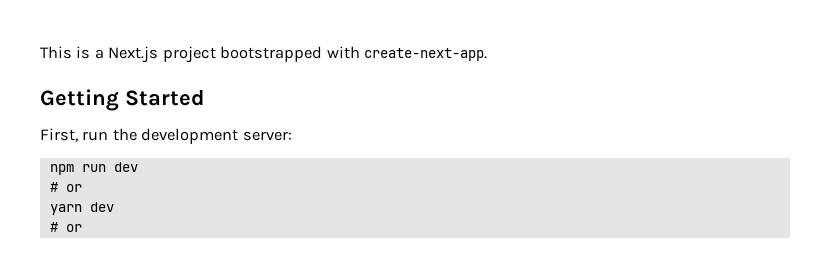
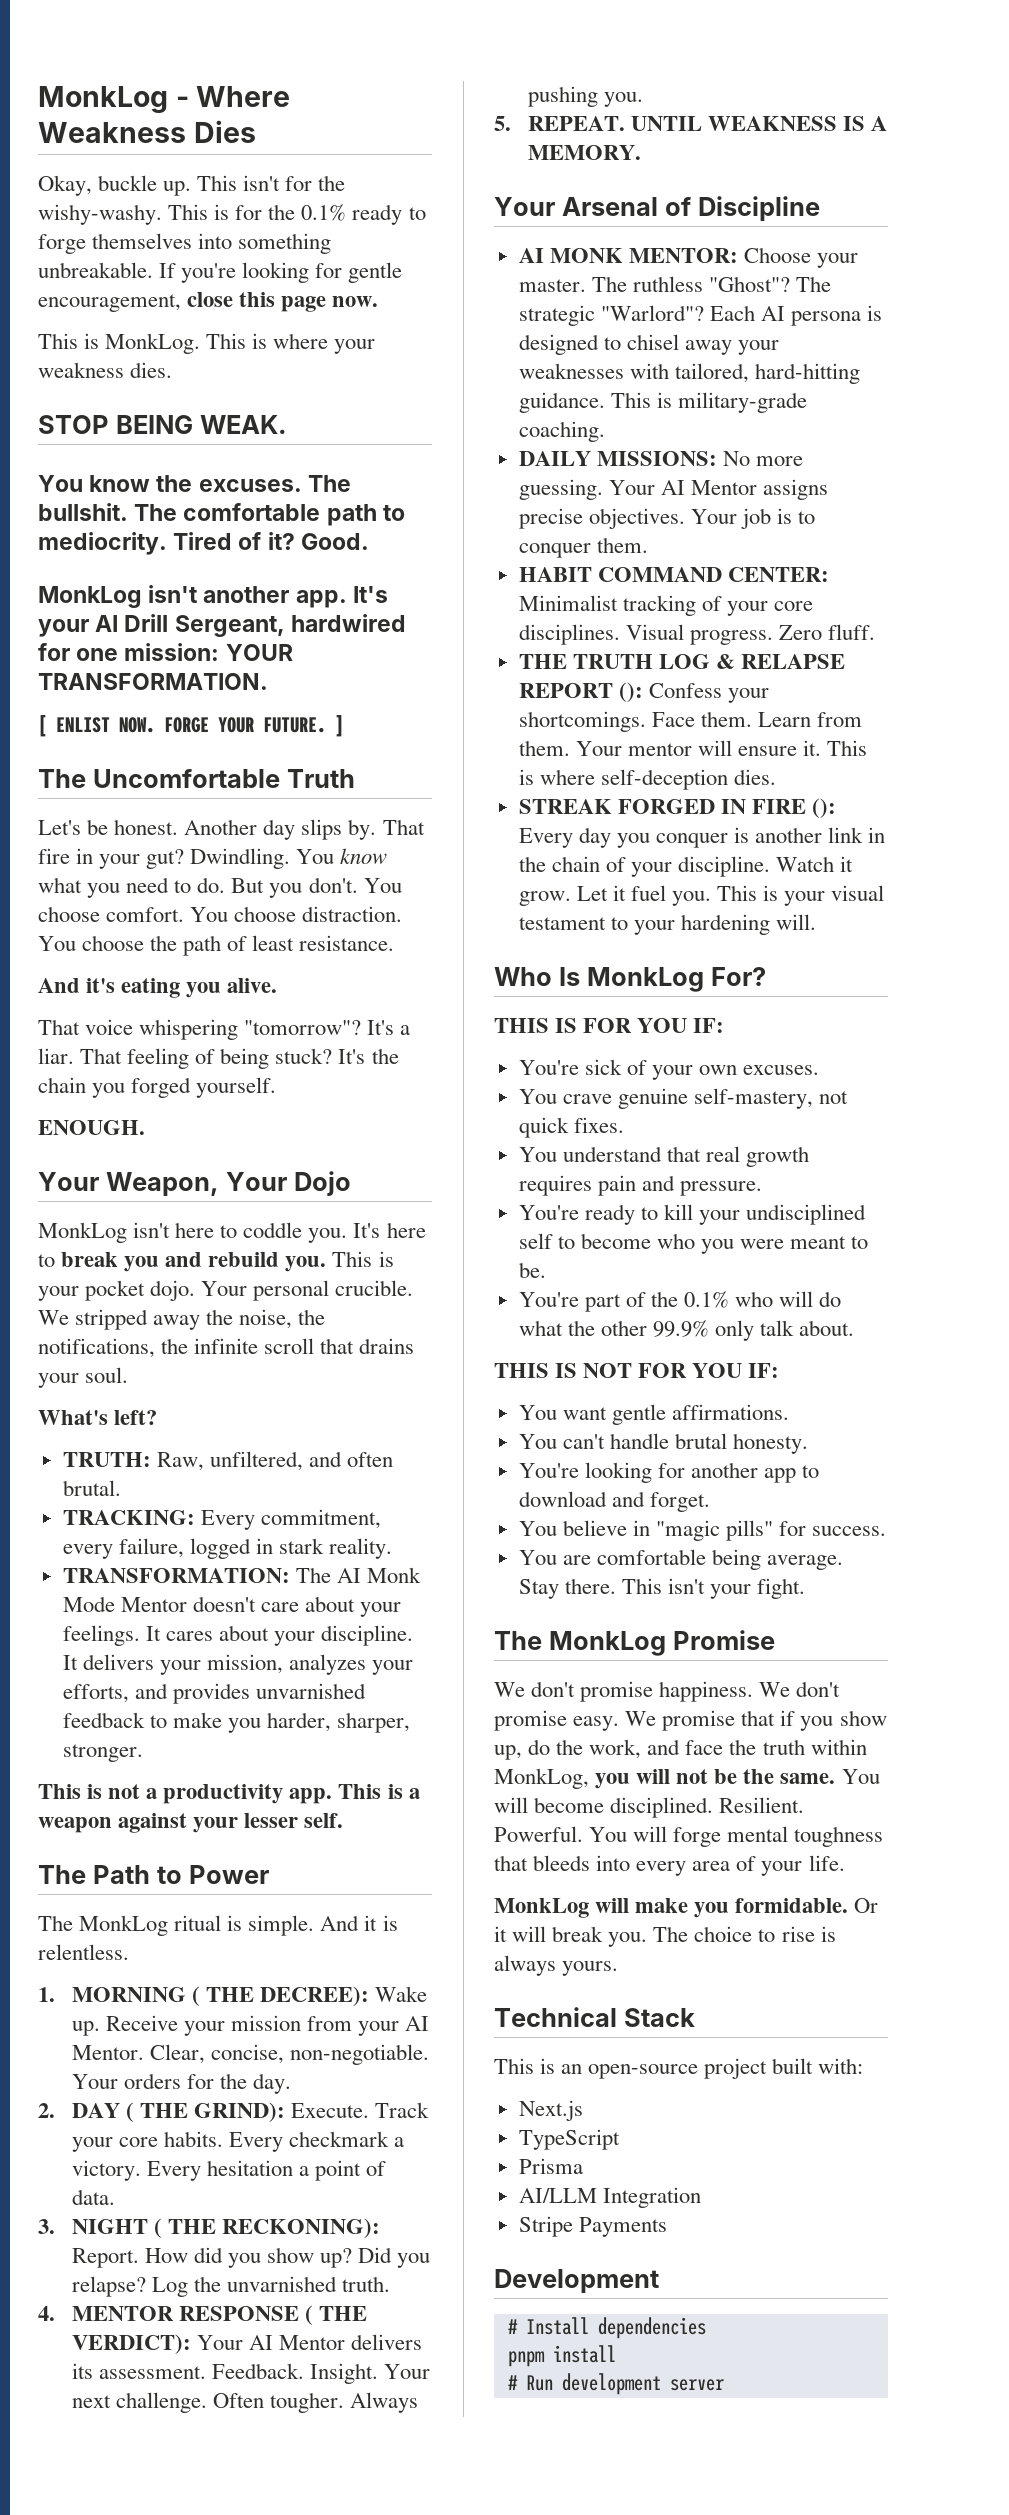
[40,46,488,63] [40,89,205,111] [40,128,292,144] [49,162,138,175] [49,182,82,192] [49,202,114,215] [49,222,82,232] This is a Next.js project bootstrapped with create-next-app. // Getting Started // First, run the development server: // npm run dev // # or // yarn dev // # or -> [38,86,291,114] [38,120,256,143] [38,175,346,196] [38,204,426,225] [38,233,332,254] [38,262,403,283] [38,292,379,312] [38,333,376,354] [38,362,173,378] [38,415,287,434] [38,475,351,492] [38,503,405,526] [38,532,369,555] [38,585,388,608] [38,614,406,637] [38,643,293,661] [38,673,268,690] [38,715,344,737] [38,769,355,788] [38,819,425,840] [38,848,388,869] [38,877,402,898] [38,906,403,922] [38,935,395,956] [38,978,278,998] [38,1019,411,1040] [38,1048,399,1069] [38,1077,277,1098] [38,1120,145,1135] [38,1171,351,1196] [38,1222,426,1243] [38,1251,394,1272] [38,1280,414,1301] [38,1309,326,1330] [38,1338,415,1358] [38,1367,129,1388] [38,1410,158,1425] [62,1451,394,1471] [62,1480,121,1496] [62,1509,381,1530] [62,1538,393,1559] [62,1567,421,1583] [62,1596,402,1617] [62,1625,414,1646] [62,1654,414,1675] [62,1683,366,1704] [62,1712,411,1733] [62,1744,143,1762] [38,1784,420,1804] [38,1813,344,1833] [38,1865,269,1884] [38,1915,398,1936] [38,1944,129,1960] [38,1986,427,2006] [71,2015,430,2036] [71,2044,429,2065] [71,2073,291,2094] [38,2102,429,2122] [71,2131,404,2152] [71,2160,386,2181] [71,2189,115,2205] [38,2218,380,2238] [71,2247,431,2268] [71,2276,390,2297] [38,2305,367,2325] [71,2334,422,2354] [71,2363,430,2384] [71,2392,418,2413] [527,86,643,107] [494,116,887,131] [527,145,641,160] [494,196,820,221] [518,247,859,268] [518,276,832,292] [518,305,883,326] [518,334,780,355] [518,363,860,384] [518,392,807,413] [518,421,605,442] [518,451,803,466] [518,479,829,500] [518,508,816,529] [518,537,648,558] [518,567,829,582] [518,595,814,616] [518,624,876,645] [518,654,846,669] [518,682,769,703] [518,711,863,732] [518,740,868,756] [518,769,776,790] [518,798,837,818] [518,827,886,848] [518,856,854,877] [518,885,885,906] [518,914,817,935] [494,967,766,992] [494,1018,725,1033] [518,1059,820,1080] [518,1088,849,1109] [518,1117,624,1138] [518,1146,810,1167] [518,1175,762,1196] [518,1204,867,1225] [518,1233,869,1254] [518,1262,546,1278] [518,1291,842,1312] [518,1320,855,1341] [494,1363,780,1378] [518,1404,789,1425] [518,1433,809,1454] [518,1462,820,1483] [518,1491,710,1512] [518,1520,887,1541] [518,1549,844,1570] [518,1578,806,1599] [494,1630,775,1656] [494,1681,841,1702] [494,1710,887,1731] [494,1739,867,1760] [494,1768,880,1789] [494,1797,805,1818] [494,1826,884,1847] [494,1855,845,1876] [494,1898,879,1918] [494,1926,836,1947] [494,1955,619,1976] [494,2007,695,2027] [494,2058,864,2079] [518,2100,583,2121] [518,2129,620,2150] [518,2158,583,2174] [518,2187,701,2208] [518,2216,667,2237] [494,2269,659,2293] [507,2317,706,2339] [507,2345,616,2367] [507,2373,724,2395] MonkLog - Where Weakness Dies // Okay, buckle up. This isn't for the wishy-washy. This is for the 0.1% ready to forge themselves into something unbreakable. If you're looking for gentle encouragement, close this page now. // This is MonkLog. This is where your weakness dies. // STOP BEING WEAK. // You know the excuses. The bullshit. The comfortable path to mediocrity. Tired of it? Good. // MonkLog isn't another app. It's your AI Drill Sergeant, hardwired for one mission: YOUR TRANSFORMATION. // [ ENLIST NOW. FORGE YOUR FUTURE. ] // The Uncomfortable Truth // Let's be honest. Another day slips by. That fire in your gut? Dwindling. You know what you need to do. But you don't. You choose comfort. You choose distraction. You choose the path of least resistance. // And it's eating you alive. // That voice whispering "tomorrow"? It's a liar. That feeling of being stuck? It's the chain you forged yourself. // ENOUGH. // Your Weapon, Your Dojo // MonkLog isn't here to coddle you. It's here to break you and rebuild you. This is your pocket dojo. Your personal crucible. We stripped away the noise, the notifications, the infinite scroll that drains your soul. // What's left? // TRUTH: Raw, unfiltered, and often brutal. // TRACKING: Every commitment, every failure, logged in stark reality. // TRANSFORMATION: The AI Monk Mode Mentor doesn't care about your feelings. It cares about your discipline. It delivers your mission, analyzes your efforts, and provides unvarnished feedback to make you harder, sharper, stronger. // This is not a productivity app. This is a weapon against your lesser self. // The Path to Power // The MonkLog ritual is simple. And it is relentless. // 1. MORNING ( THE DECREE): Wake up. Receive your mission from your AI Mentor. Clear, concise, non-negotiable. Your orders for the day. // 2. DAY ( THE GRIND): Execute. Track your core habits. Every checkmark a victory. Every hesitation a point of data. // 3. NIGHT ( THE RECKONING): Report. How did you show up? Did you relapse? Log the unvarnished truth. // 4. MENTOR RESPONSE ( THE VERDICT): Your AI Mentor delivers its assessment. Feedback. Insight. Your next challenge. Often tougher. Always pushing you. // 5. REPEAT. UNTIL WEAKNESS IS A MEMORY. // Your Arsenal of Discipline // AI MONK MENTOR: Choose your master. The ruthless "Ghost"? The strategic "Warlord"? Each AI persona is designed to chisel away your weaknesses with tailored, hard-hitting guidance. This is military-grade coaching. // DAILY MISSIONS: No more guessing. Your AI Mentor assigns precise objectives. Your job is to conquer them. // HABIT COMMAND CENTER: Minimalist tracking of your core disciplines. Visual progress. Zero fluff. // THE TRUTH LOG & RELAPSE REPORT (): Confess your shortcomings. Face them. Learn from them. Your mentor will ensure it. This is where self-deception dies. // STREAK FORGED IN FIRE (): Every day you conquer is another link in the chain of your discipline. Watch it grow. Let it fuel you. This is your visual testament to your hardening will. // Who Is MonkLog For? // THIS IS FOR YOU IF: // You're sick of your own excuses. // You crave genuine self-mastery, not quick fixes. // You understand that real growth requires pain and pressure. // You're ready to kill your undisciplined self to become who you were meant to be. // You're part of the 0.1% who will do what the other 99.9% only talk about. // THIS IS NOT FOR YOU IF: // You want gentle affirmations. // You can't handle brutal honesty. // You're looking for another app to download and forget. // You believe in "magic pills" for success. // You are comfortable being average. Stay there. This isn't your fight. // The MonkLog Promise // We don't promise happiness. We don't promise easy. We promise that if you show up, do the work, and face the truth within MonkLog, you will not be the same. You will become disciplined. Resilient. Powerful. You will forge mental toughness that bleeds into every area of your life. // MonkLog will make you formidable. Or it will break you. The choice to rise is always yours. // Technical Stack // This is an open-source project built with: // Next.js // TypeScript // Prisma // AI/LLM Integration // Stripe Payments // Development // # Install dependencies // pnpm install // # Run development server

